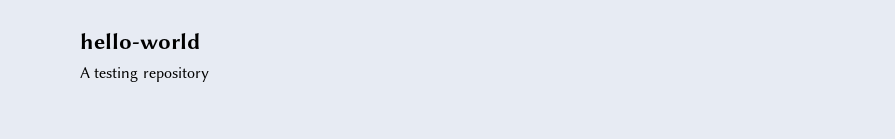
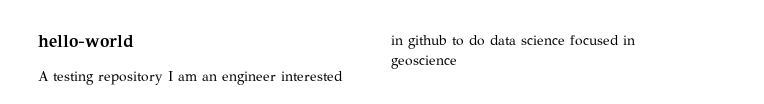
(209, 74) none -> [168,71,343,85] [391,35,635,49] [391,55,457,69] I am an engineer interested in github to do data science focused in geoscience

